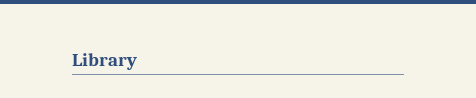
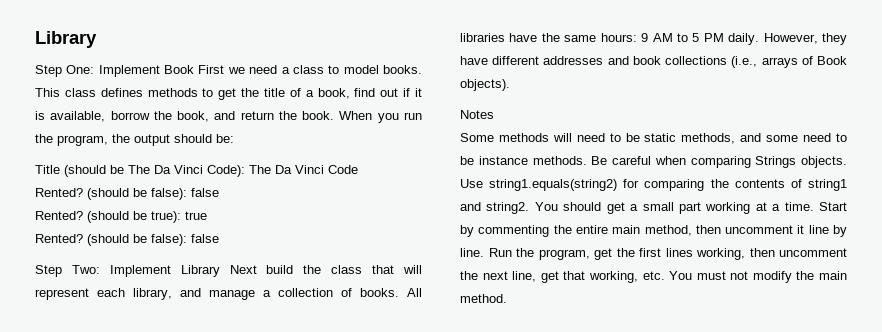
[72,53,137,70] Library -> [35,31,97,48] [35,65,423,77] [35,88,422,100] [35,111,422,123] [35,134,234,146] [35,165,358,177] [35,188,219,200] [35,211,207,223] [35,234,219,246] [35,265,423,277] [35,288,422,300] [460,33,847,45] [460,56,847,68] [460,79,510,91] [460,110,494,119] [460,133,848,144] [460,156,847,168] [460,179,847,191] [460,202,847,214] [460,225,847,237] [460,248,847,260] [460,271,847,283] [460,294,507,303] Library // Step One: Implement Book First we need a class to model books. This class defines methods to get the title of a book, find out if it is available, borrow the book, and return the book. When you run the program, the output should be: // Title (should be The Da Vinci Code): The Da Vinci Code // Rented? (should be false): false // Rented? (should be true): true // Rented? (should be false): false // Step Two: Implement Library Next build the class that will represent each library, and manage a collection of books. All libraries have the same hours: 9 AM to 5 PM daily. However, they have different addresses and book collections (i.e., arrays of Book objects). // Notes // Some methods will need to be static methods, and some need to be instance methods. Be careful when comparing Strings objects. Use string1.equals(string2) for comparing the contents of string1 and string2. You should get a small part working at a time. Start by commenting the entire main method, then uncomment it line by line. Run the program, get the first lines working, then uncomment the next line, get that working, etc. You must not modify the main method.

